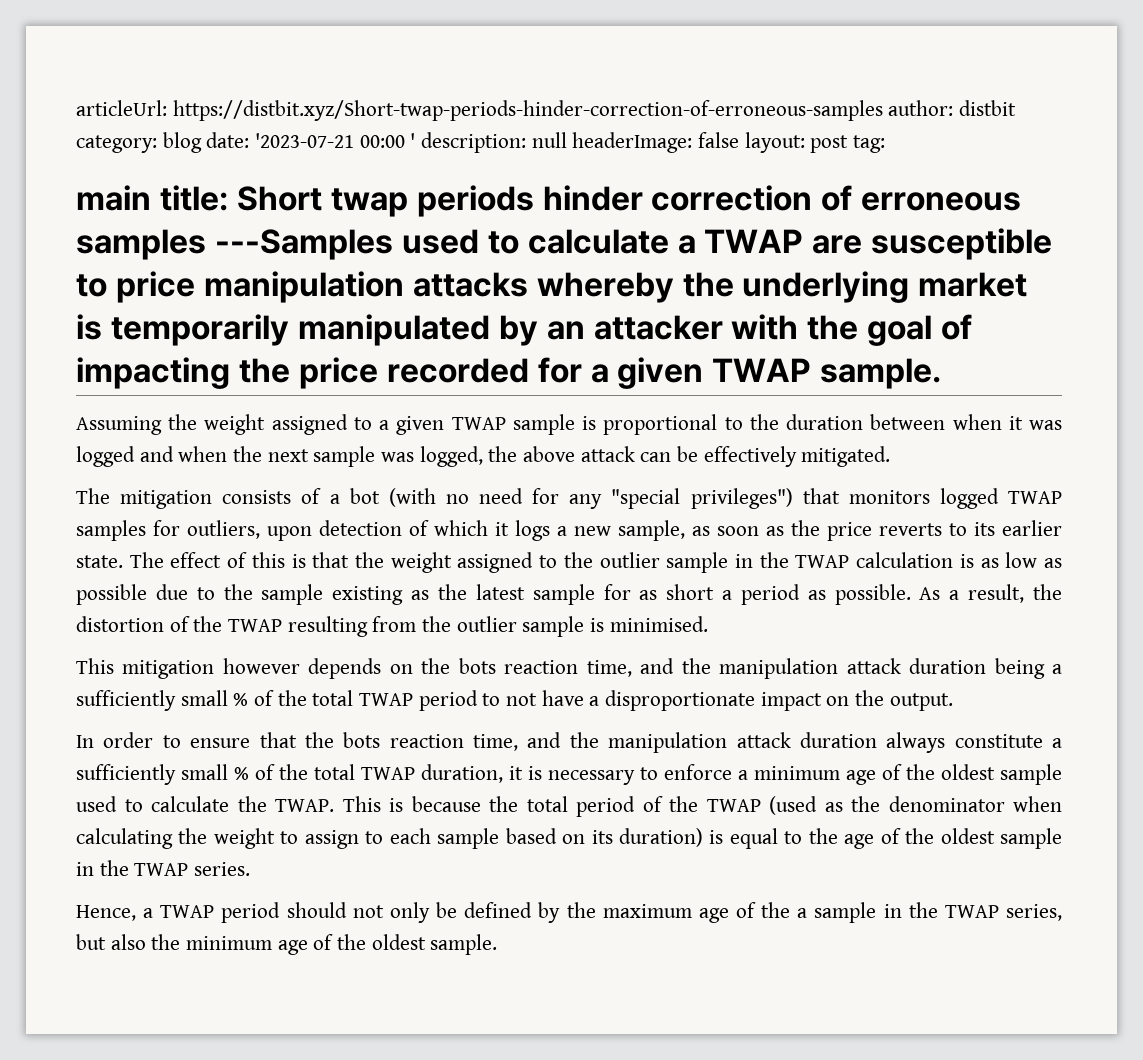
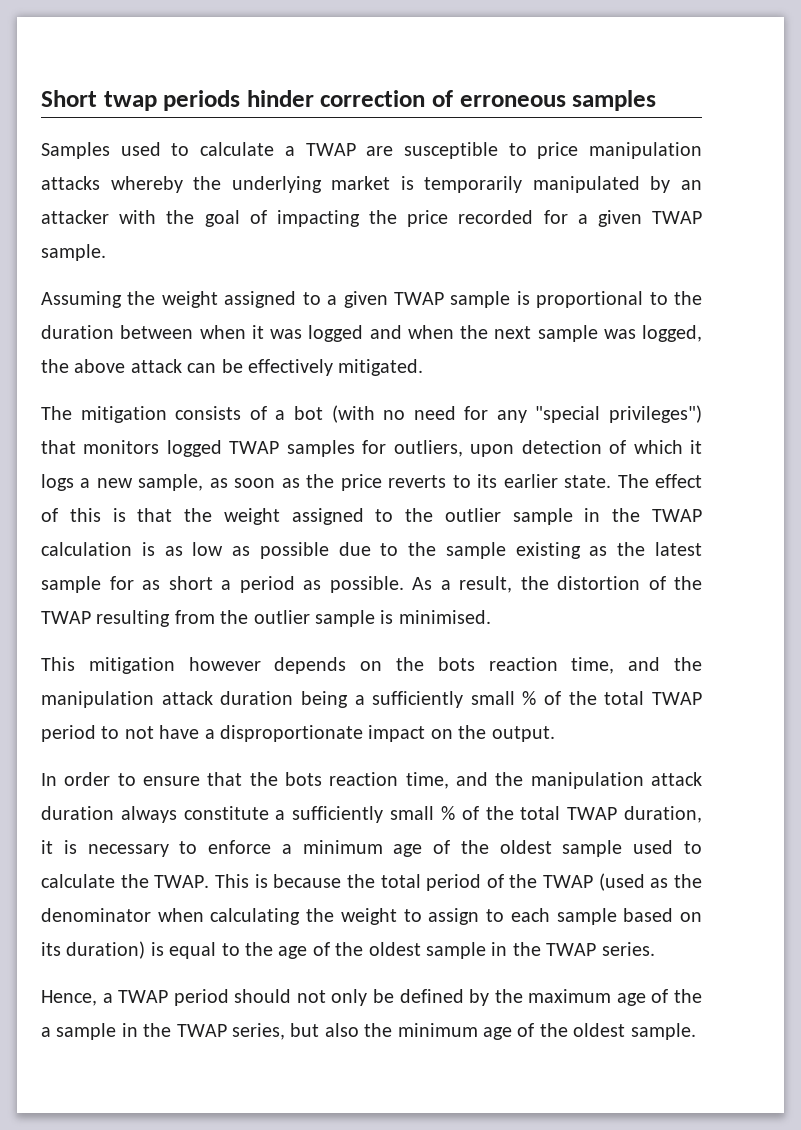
[76,100,1017,121] [76,132,886,153] [76,185,228,211] articleUrl: https://distbit.xyz/Short-twap-periods-hinder-correction-of-erroneous-samples author: distbit category: blog date: '2023-07-21 00:00 ' description: null headerImage: false layout: post tag: // main title: -> (41, 98) none
[214,229,393,260] ---Samples -> [41,142,110,159] // Samples

